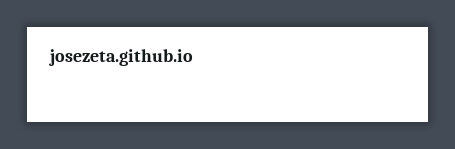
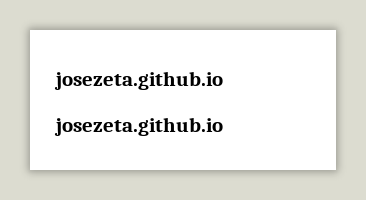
[49,49,193,66] josezeta.github.io -> [54,71,223,90] [54,117,223,136] josezeta.github.io // josezeta.github.io

